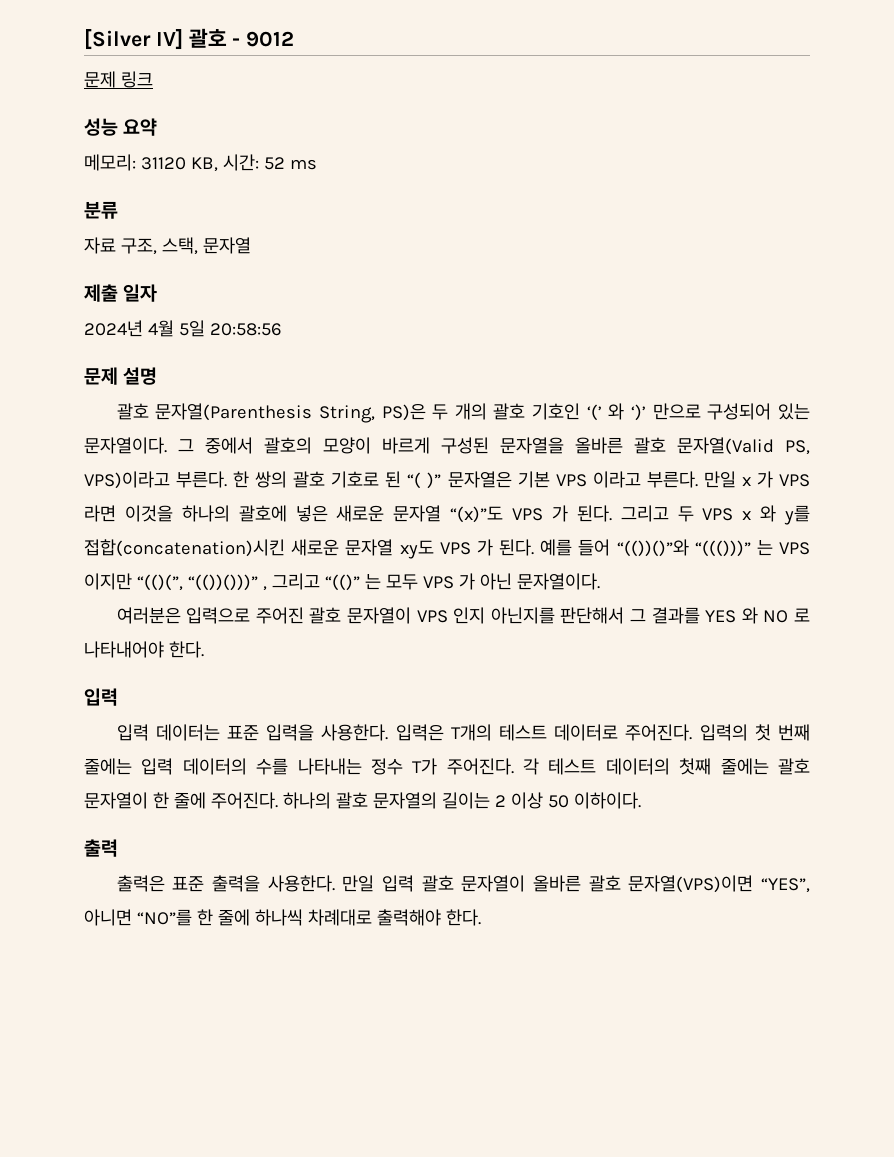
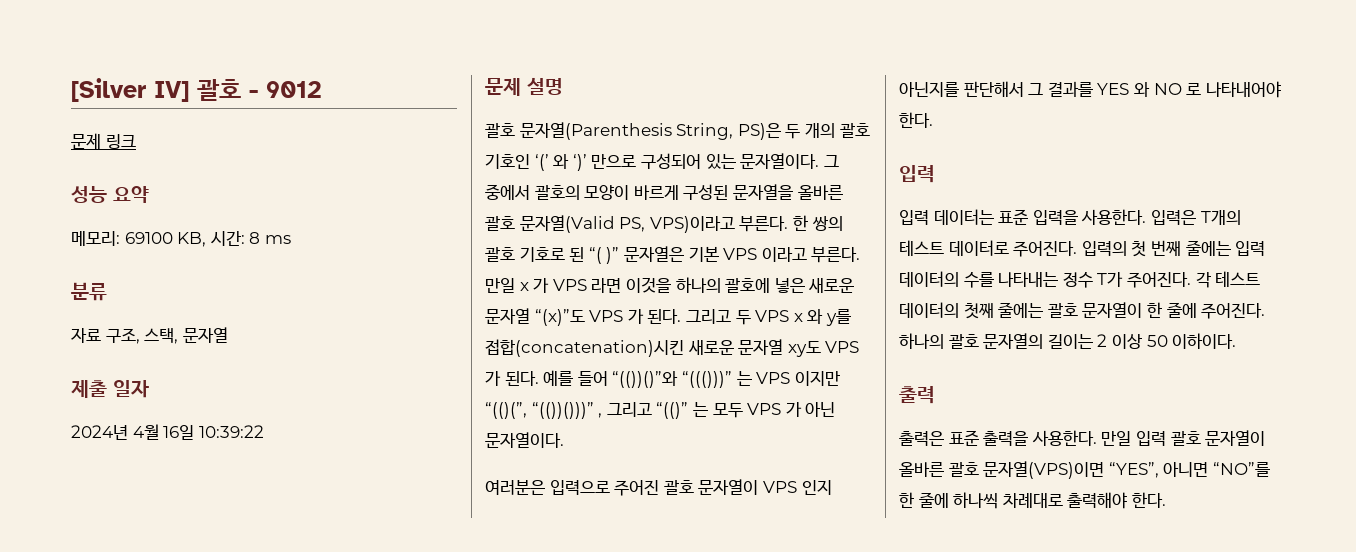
[140,157,186,170] 31120 -> [124,232,173,244] 69100
[263,157,285,170] 52 -> [249,232,261,244] 8
[178,320,282,337] 5일 20:58:56 -> [163,425,264,440] 16일 10:39:22

